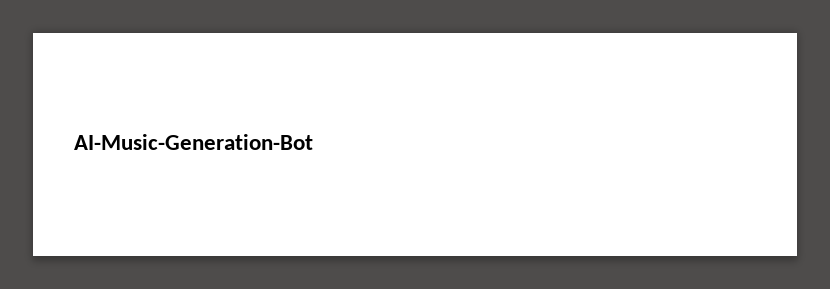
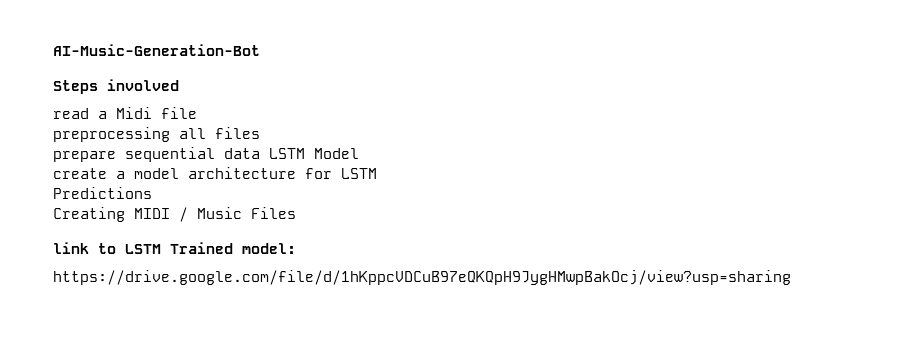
(313, 142) none -> [53,79,179,94] [53,107,197,119] [53,127,260,142] [53,147,359,162] [53,167,377,179] [53,187,152,199] [53,207,296,222] [53,242,296,254] [53,270,791,285] // Steps involved // read a Midi file // preprocessing all files // prepare sequential data LSTM Model // create a model architecture for LSTM // Predictions // Creating MIDI / Music Files // link to LSTM Trained model: // https://drive.google.com/file/d/1hKppcVDCuB97eQKQpH9JygHMwpBakOcj/view?usp=sharing

